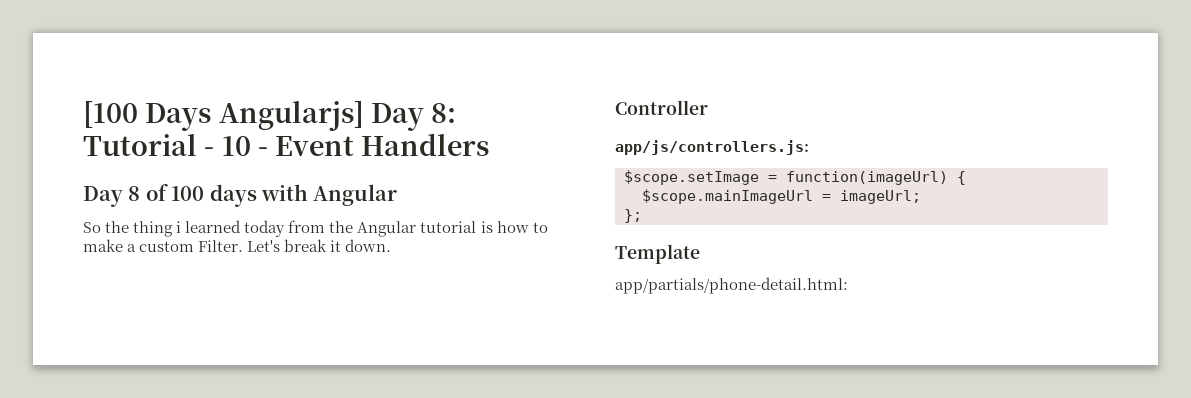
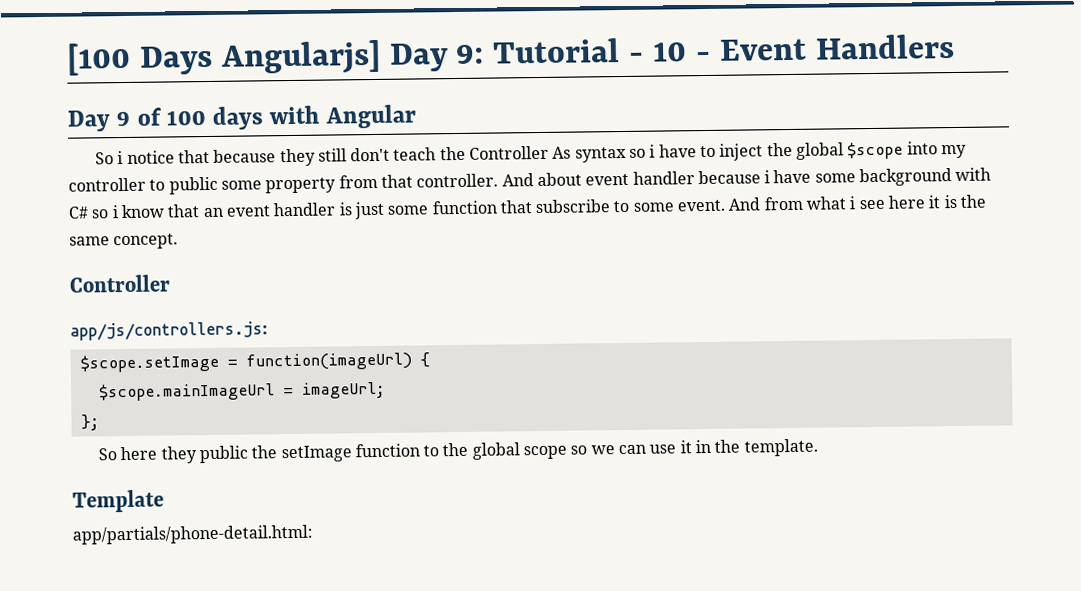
[431,103,457,123] 8: -> [455,44,485,64] 9:
[128,186,141,201] 8 -> [116,110,131,127] 9
[105,220,548,237] [83,239,392,252] the thing i learned today from the Angular tutorial is how to make a custom Filter. Let's break it down. -> [117,141,967,167] [68,167,992,195] [68,194,987,220] [69,233,179,250] i notice that because they still don't teach the Controller As syntax so i have to inject the global $scope into my controller to public some property from that controller. And about event handler because i have some background with C# so i know that an event handler is just some function that subscribe to some event. And from what i see here it is the same concept.
(642, 216) none -> [97,438,818,464] // So here they public the setImage function to the global scope so we can use it in the template.

